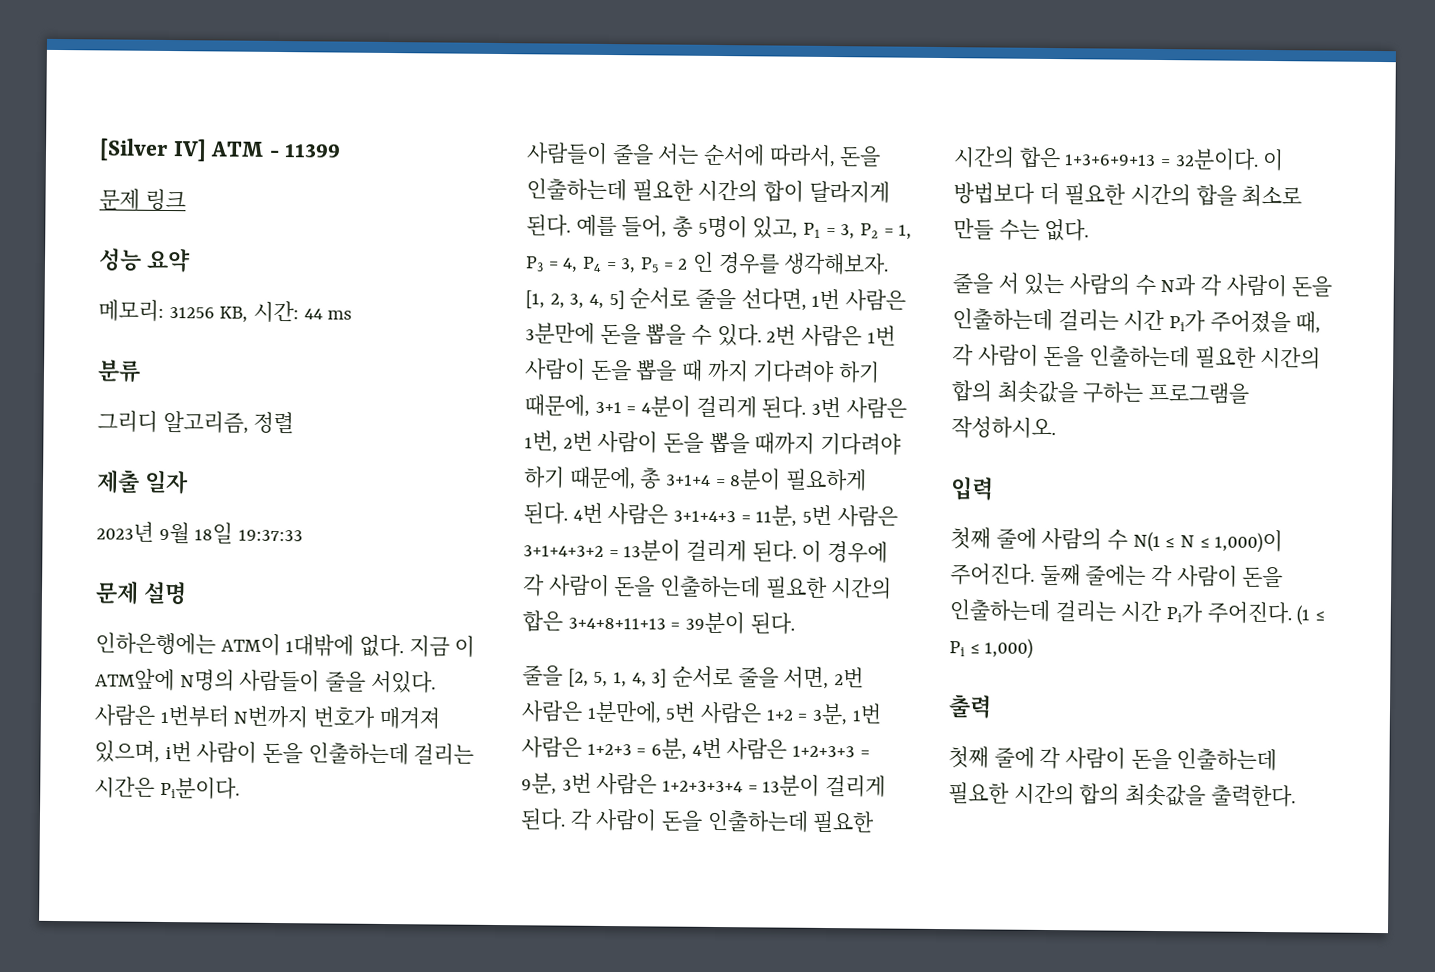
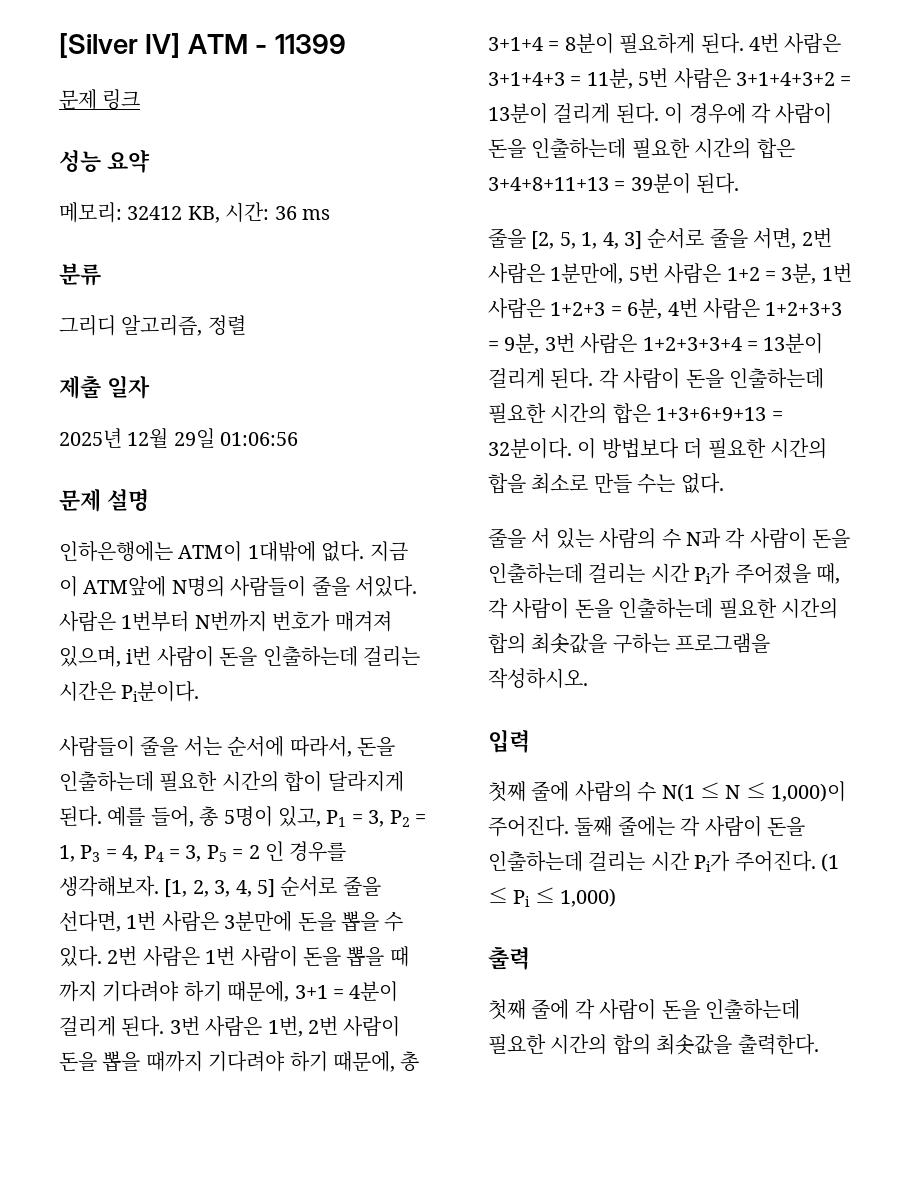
[168,307,215,319] 31256 -> [127,206,183,220] 32412
[303,308,323,320] 44 -> [274,206,297,220] 36
[96,521,304,544] 2023년 9월 18일 19:37:33 -> [59,427,299,448] 2025년 12월 29일 01:06:56

